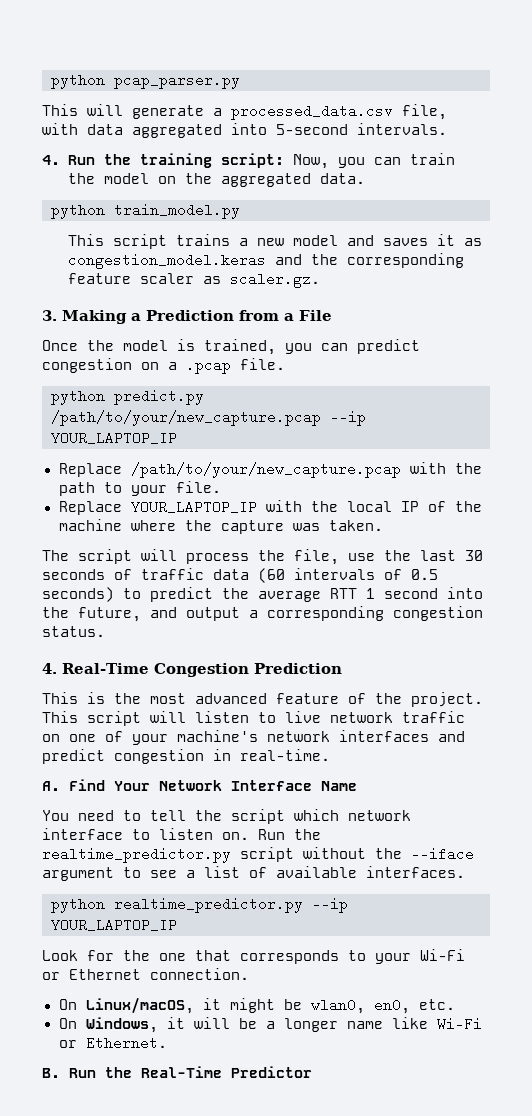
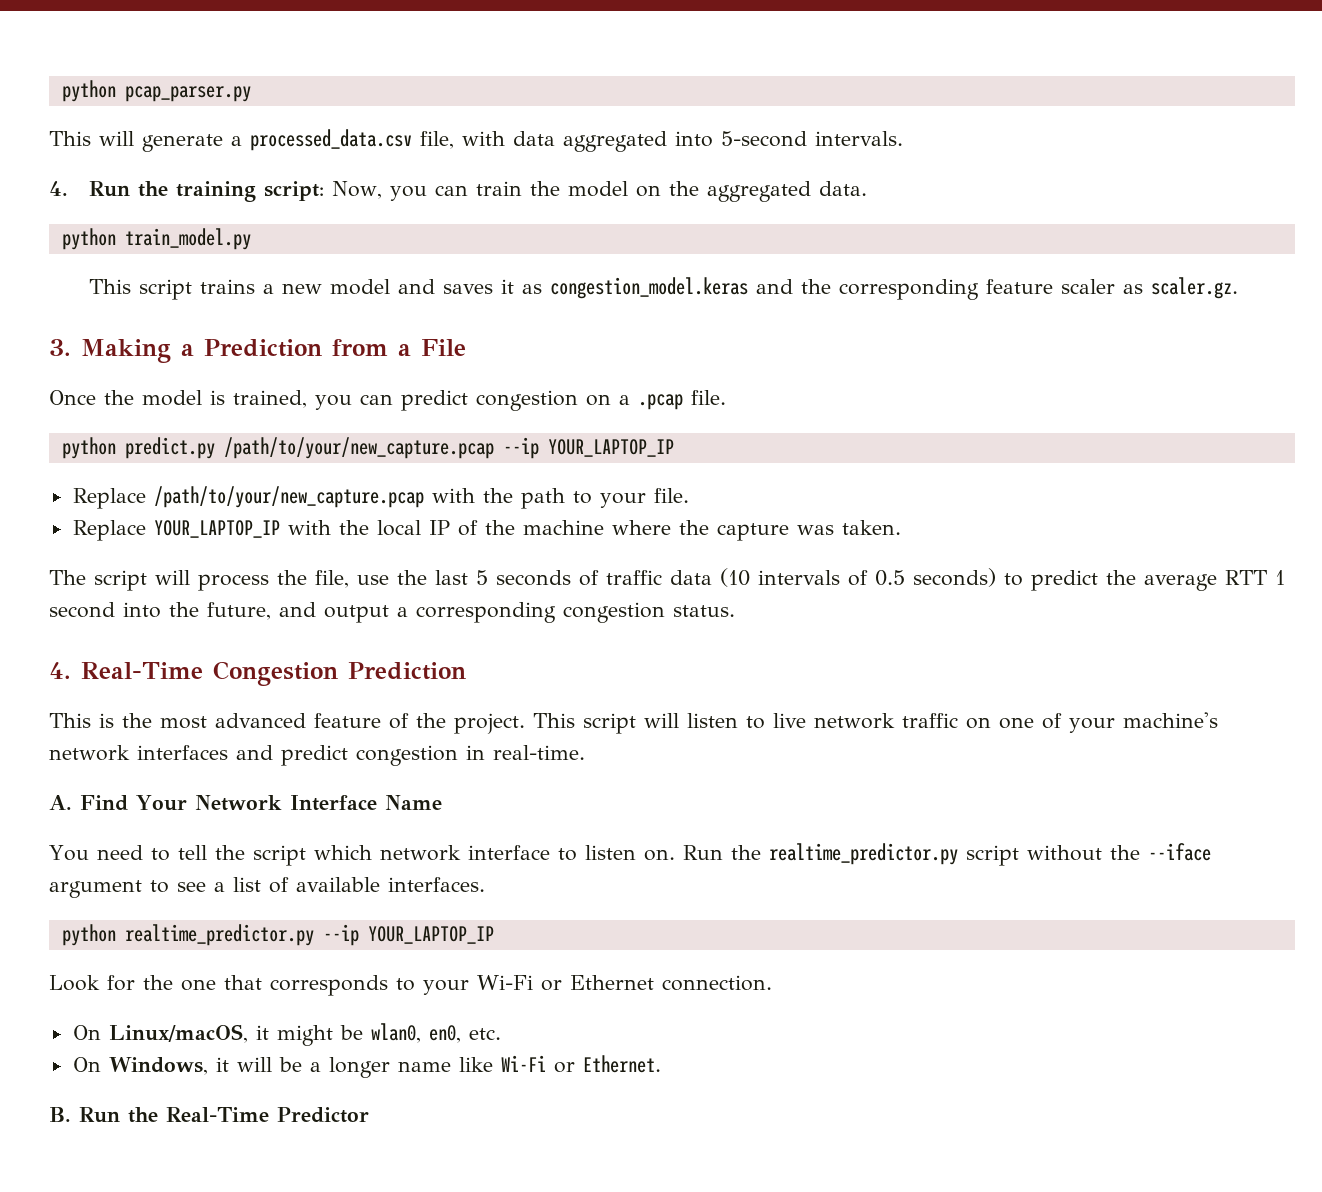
[465,550,483,561] 30 -> [476,570,488,585] 5
[258,568,285,583] (60 -> [720,568,750,587] (10

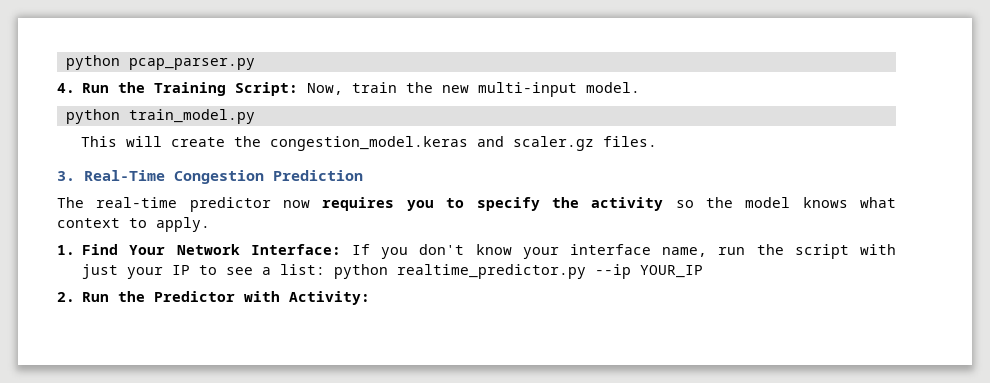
[49,129,903,152] [49,181,868,202] [61,228,251,250] [89,277,1239,300] [49,339,466,363] [49,390,726,411] [61,437,674,459] [72,486,689,509] [72,520,901,541] [49,568,1285,591] [49,602,735,623] [49,661,466,686] [49,712,1218,734] [49,745,585,766] [49,795,442,811] [49,843,1211,866] [49,877,485,898] [61,924,494,946] [49,975,772,996] [72,1023,501,1046] [72,1055,661,1078] [49,1107,369,1123] This will generate a processed_data.csv file, with data aggregated into 5-second intervals. // 4. Run the training script: Now, you can train the model on the aggregated data. // python train_model.py // This script trains a new model and saves it as congestion_model.keras and the corresponding feature scaler as scaler.gz. // 3. Making a Prediction from a File // Once the model is trained, you can predict congestion on a .pcap file. // python predict.py /path/to/your/new_capture.pcap --ip YOUR_LAPTOP_IP // Replace /path/to/your/new_capture.pcap with the path to your file. // Replace YOUR_LAPTOP_IP with the local IP of the machine where the capture was taken. // The script will process the file, use the last 5 seconds of traffic data (10 intervals of 0.5 seconds) to predict the average RTT 1 second into the future, and output a corresponding congestion status. // 4. Real-Time Congestion Prediction // This is the most advanced feature of the project. This script will listen to live network traffic on one of your machine's network interfaces and predict congestion in real-time. // A. Find Your Network Interface Name // You need to tell the script which network interface to listen on. Run the realtime_predictor.py script without the --iface argument to see a list of available interfaces. // python realtime_predictor.py --ip YOUR_LAPTOP_IP // Look for the one that corresponds to your Wi-Fi or Ethernet connection. // On Linux/macOS, it might be wlan0, en0, etc. // On Windows, it will be a longer name like Wi-Fi or Ethernet. // B. Run the Real-Time Predictor -> [57,82,641,97] [65,109,255,124] [80,136,657,151] [57,170,363,184] [57,197,897,212] [57,217,210,232] [57,244,896,259] [82,264,704,279] [57,291,371,305] 4. Run the Training Script: Now, train the new multi-input model. // python train_model.py // This will create the congestion_model.keras and scaler.gz files. // 3. Real-Time Congestion Prediction // The real-time predictor now requires you to specify the activity so the model knows what context to apply. // 1. Find Your Network Interface: If you don't know your interface name, run the script with just your IP to see a list: python realtime_predictor.py --ip YOUR_IP // 2. Run the Predictor with Activity:

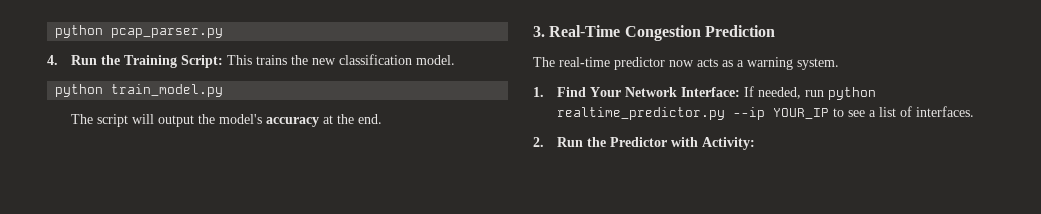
[307,82,398,95] Now, train -> [227,55,288,65] This trains
[478,82,578,97] multi-input -> [339,54,413,65] classification
[80,136,657,151] This will create the congestion_model.keras and scaler.gz files. -> [71,114,383,127] The script will output the model's accuracy at the end.
[322,197,897,211] [57,217,210,232] requires you to specify the activity so the model knows what context to apply. -> [697,57,839,70] acts as a warning system.
[381,244,896,259] [82,264,704,279] you don't know your interface name, run the script with just your IP to see a list: python realtime_predictor.py --ip YOUR_IP -> [758,87,877,100] [557,106,975,120] needed, run python realtime_predictor.py --ip YOUR_IP to see a list of interfaces.

